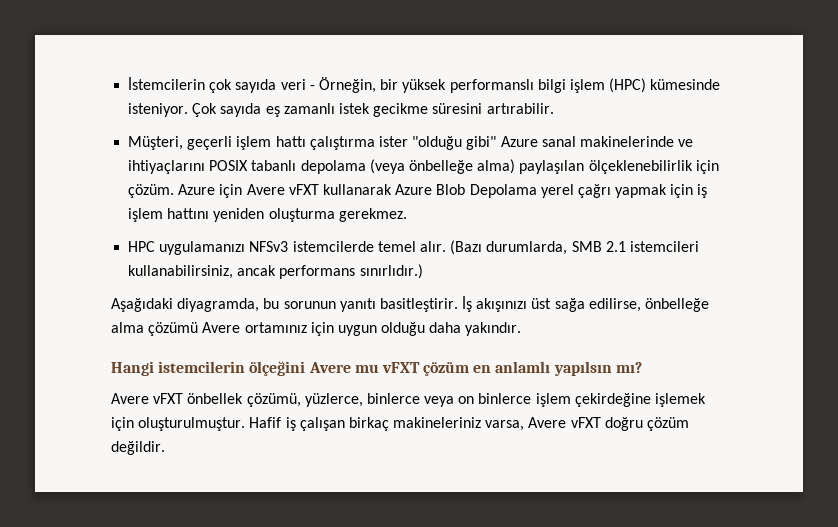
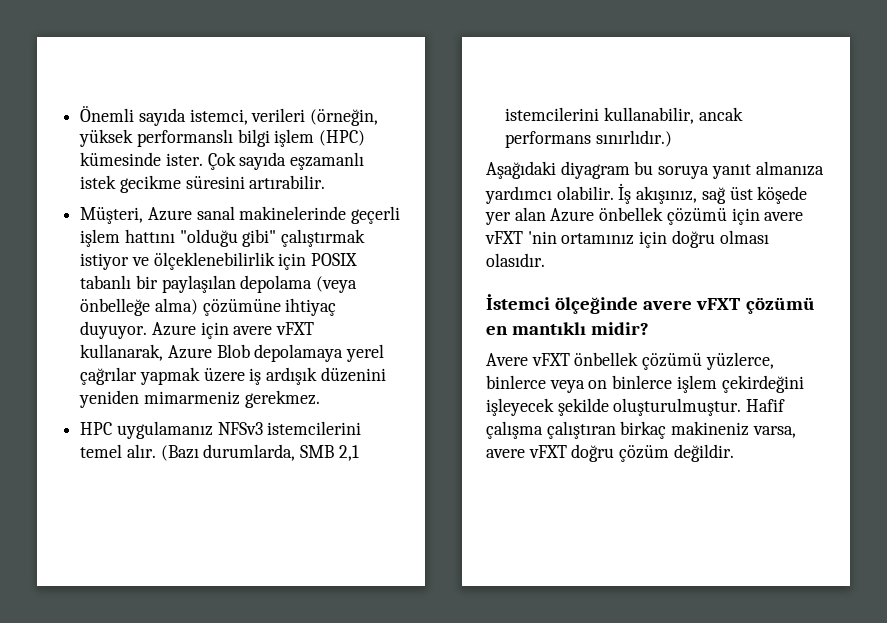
[128,77,399,93] İstemcilerin çok sayıda veri - Örneğin, bir -> [80,106,379,126] Önemli sayıda istemci, verileri (örneğin,
[128,103,189,117] isteniyor. -> [165,153,203,166] ister.
[265,103,335,117] eş zamanlı -> [290,152,365,170] eşzamanlı
[187,136,694,150] [128,159,719,174] [128,184,708,198] [128,208,335,222] geçerli işlem hattı çalıştırma ister "olduğu gibi" Azure sanal makinelerinde ve ihtiyaçlarını POSIX tabanlı depolama (veya önbelleğe alma) paylaşılan ölçeklenebilirlik için çözüm. Azure için Avere vFXT kullanarak Azure Blob Depolama yerel çağrı yapmak için iş işlem hattını yeniden oluşturma -> [147,206,401,224] [80,229,366,247] [80,252,358,270] [80,275,358,293] [80,298,337,316] [80,321,315,339] [80,344,385,362] [80,367,386,385] [79,390,240,408] Azure sanal makinelerinde geçerli işlem hattını "olduğu gibi" çalıştırmak istiyor ve ölçeklenebilirlik için POSIX tabanlı bir paylaşılan depolama (veya önbelleğe alma) çözümüne ihtiyaç duyuyor. Azure için avere vFXT kullanarak, Azure Blob depolamaya yerel çağrılar yapmak üzere iş ardışık düzenini yeniden mimarmeniz
[159,241,374,255] uygulamanızı NFSv3 istemcilerde -> [116,421,362,439] uygulamanız NFSv3 istemcilerini
[605,241,699,252] [128,265,234,279] 2.1 istemcileri kullanabilirsiniz, -> [338,445,359,461] [505,107,694,124] 2,1 istemcilerini kullanabilir,
[177,296,710,312] [111,322,522,336] [111,361,642,376] diyagramda, bu sorunun yanıtı basitleştirir. İş akışınızı üst sağa edilirse, önbelleğe alma çözümü Avere ortamınız için uygun olduğu daha yakındır. // Hangi istemcilerin ölçeğini Avere mu vFXT çözüm en anlamlı yapılsın mı? -> [560,161,824,179] [485,183,808,204] [485,207,804,225] [485,230,769,248] [486,253,545,267] [486,294,815,314] [486,322,650,335] diyagram bu soruya yanıt almanıza yardımcı olabilir. İş akışınız, sağ üst köşede yer alan Azure önbellek çözümü için avere vFXT 'nin ortamınız için doğru olması olasıdır. // İstemci ölçeğinde avere vFXT çözümü en mantıklı midir?
[246,393,301,407] çözümü, -> [642,353,703,370] çözümü
[574,393,707,407] [111,417,567,431] çekirdeğine işlemek için oluşturulmuştur. Hafif iş çalışan birkaç makineleriniz varsa, Avere -> [721,375,804,393] [486,398,786,416] [486,421,796,439] [486,449,525,458] çekirdeğini işleyecek şekilde oluşturulmuştur. Hafif çalışma çalıştıran birkaç makineniz varsa, avere

